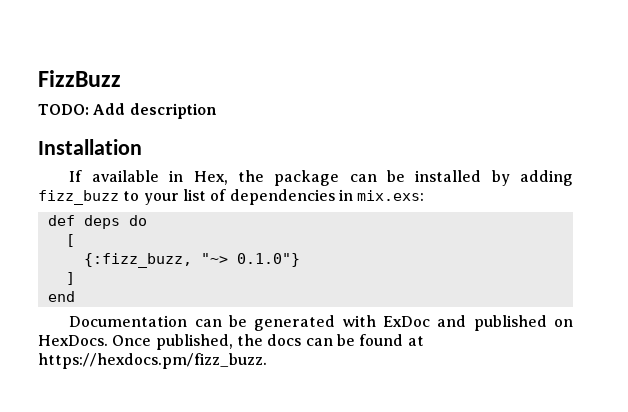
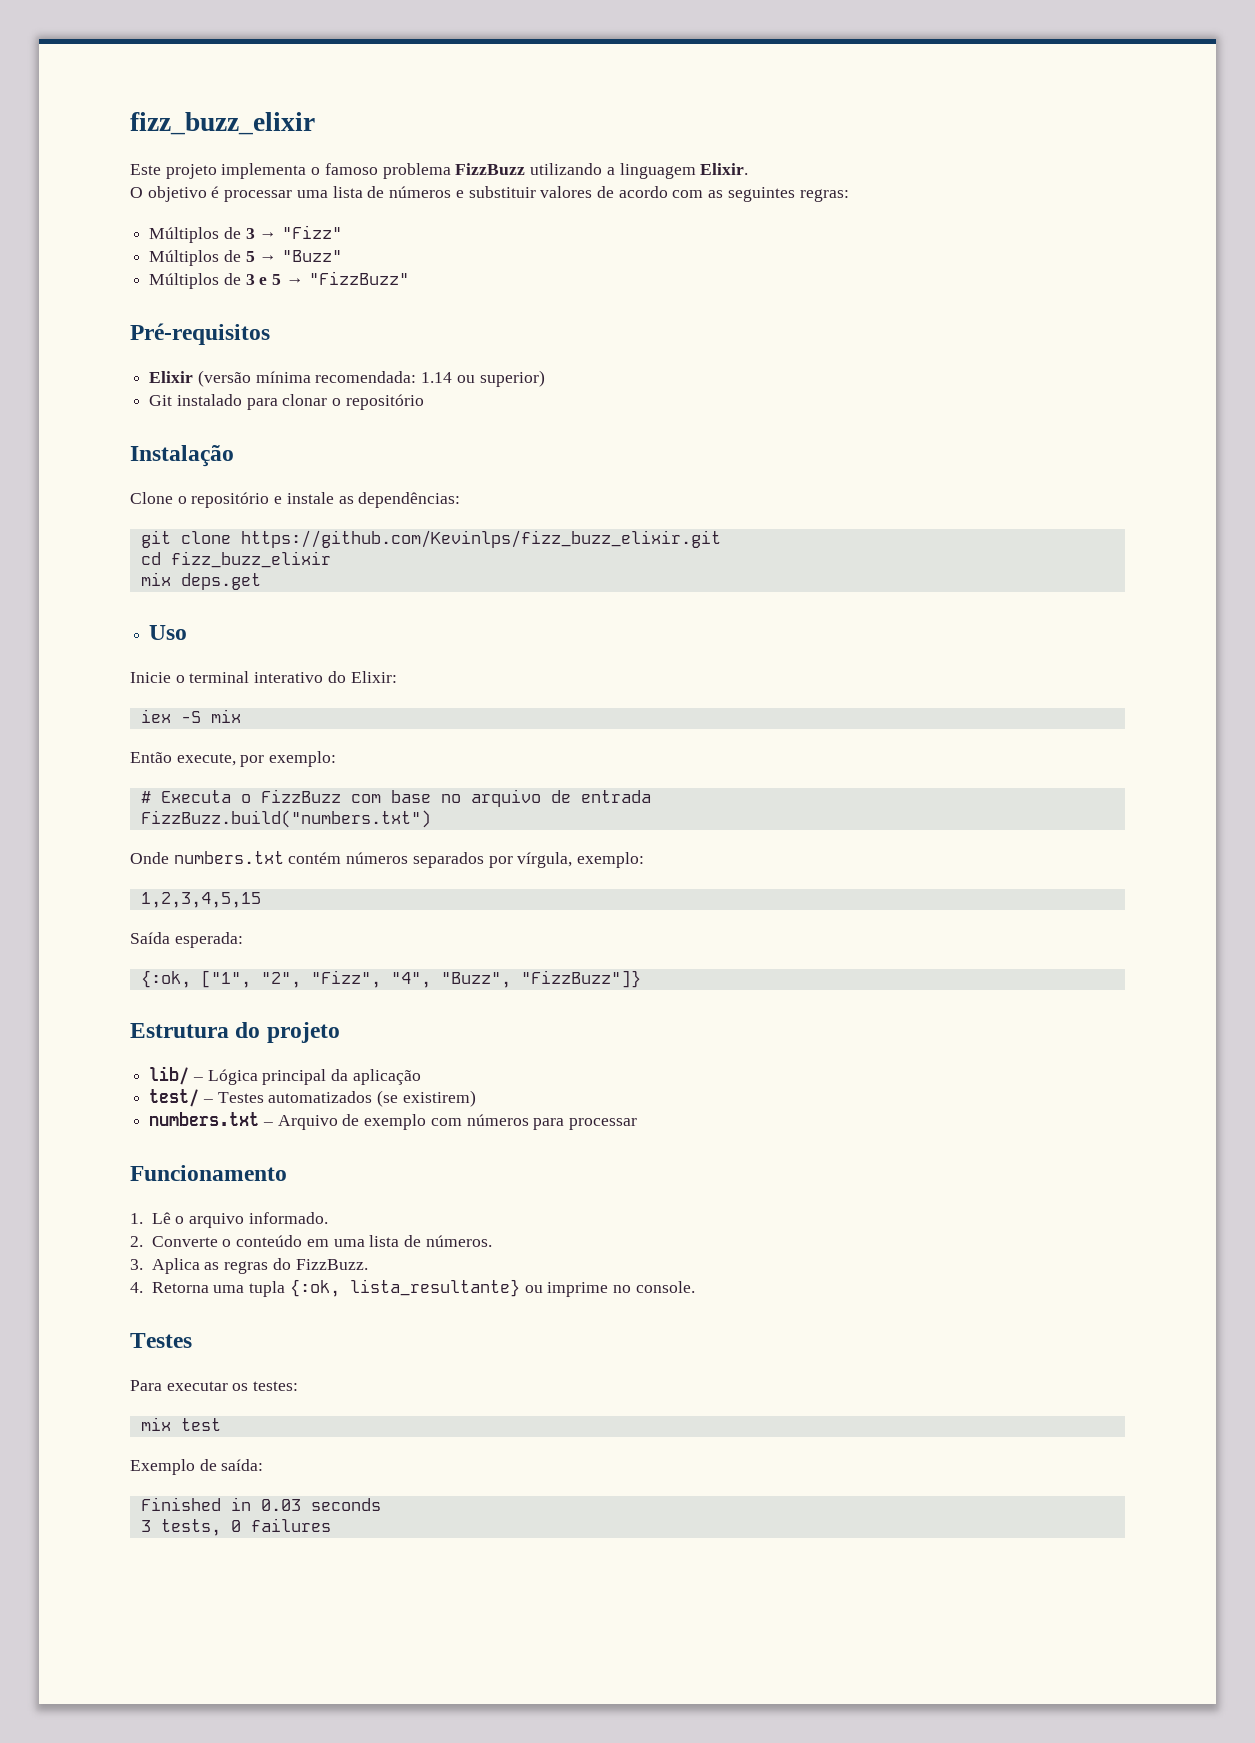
[38,70,121,87] [38,103,217,119] [38,139,142,155] [69,170,573,186] [38,189,425,205] [47,215,147,229] [65,234,75,247] [83,253,300,268] [65,272,75,285] [47,291,75,302] [69,315,573,331] [38,334,424,350] [38,353,267,369] FizzBuzz // TODO: Add description // Installation // If available in Hex, the package can be installed by adding fizz_buzz to your list of dependencies in mix.exs: // def deps do // [ // {:fizz_buzz, "~> 0.1.0"} // ] // end // Documentation can be generated with ExDoc and published on HexDocs. Once published, the docs can be found at https://hexdocs.pm/fizz_buzz. -> [130,112,315,135] [130,163,749,179] [130,186,849,202] [149,225,343,243] [149,250,343,266] [149,271,409,289] [130,323,270,345] [149,370,545,387] [149,394,424,410] [130,445,234,467] [130,492,461,508] [140,530,721,548] [140,551,331,568] [140,572,261,590] [149,625,188,640] [130,671,397,683] [140,709,241,723] [130,751,337,767] [140,789,651,807] [140,810,431,828] [130,851,645,868] [140,892,261,908] [130,932,243,948] [140,970,641,988] [130,1022,340,1043] [149,1066,421,1085] [149,1089,476,1107] [149,1112,638,1130] [130,1165,287,1181] [130,1212,328,1228] [130,1235,492,1247] [130,1258,368,1274] [130,1279,695,1297] [130,1333,192,1348] [130,1380,299,1391] [140,1417,221,1431] [130,1459,264,1475] [140,1497,381,1511] [140,1518,331,1536] fizz_buzz_elixir // Este projeto implementa o famoso problema FizzBuzz utilizando a linguagem Elixir. // O objetivo é processar uma lista de números e substituir valores de acordo com as seguintes regras: // Múltiplos de 3 → "Fizz" // Múltiplos de 5 → "Buzz" // Múltiplos de 3 e 5 → "FizzBuzz" // Pré-requisitos // Elixir (versão mínima recomendada: 1.14 ou superior) // Git instalado para clonar o repositório // Instalação // Clone o repositório e instale as dependências: // git clone https://github.com/Kevinlps/fizz_buzz_elixir.git // cd fizz_buzz_elixir // mix deps.get // Uso // Inicie o terminal interativo do Elixir: // iex -S mix // Então execute, por exemplo: // # Executa o FizzBuzz com base no arquivo de entrada // FizzBuzz.build("numbers.txt") // Onde numbers.txt contém números separados por vírgula, exemplo: // 1,2,3,4,5,15 // Saída esperada: // {:ok, ["1", "2", "Fizz", "4", "Buzz", "FizzBuzz"]} // Estrutura do projeto // lib/ – Lógica principal da aplicação // test/ – Testes automatizados (se existirem) // numbers.txt – Arquivo de exemplo com números para processar // Funcionamento // 1. Lê o arquivo informado. // 2. Converte o conteúdo em uma lista de números. // 3. Aplica as regras do FizzBuzz. // 4. Retorna uma tupla {:ok, lista_resultante} ou imprime no console. // Testes // Para executar os testes: // mix test // Exemplo de saída: // Finished in 0.03 seconds // 3 tests, 0 failures

